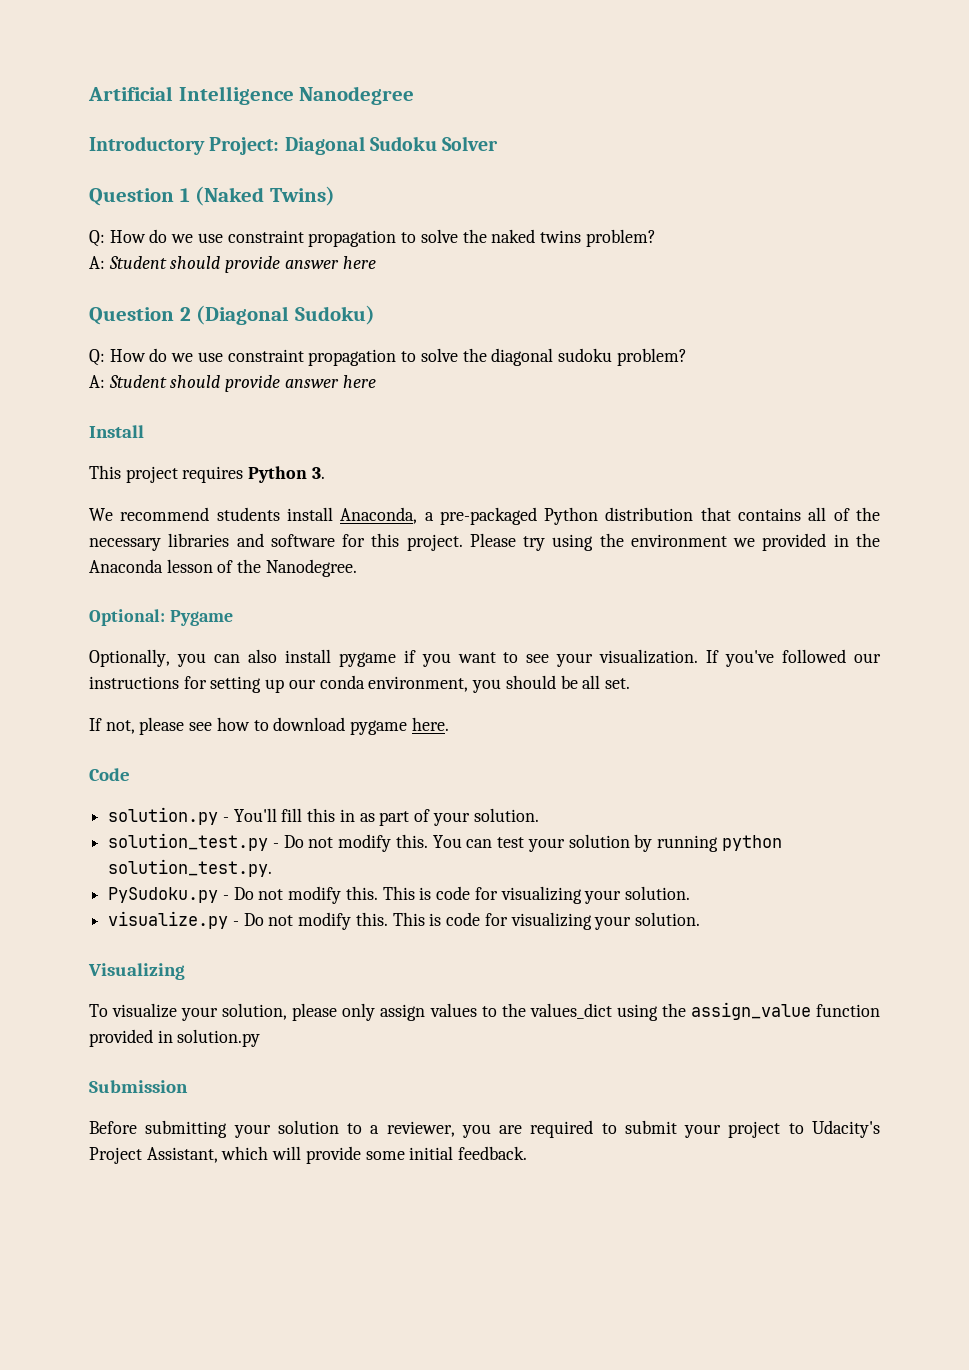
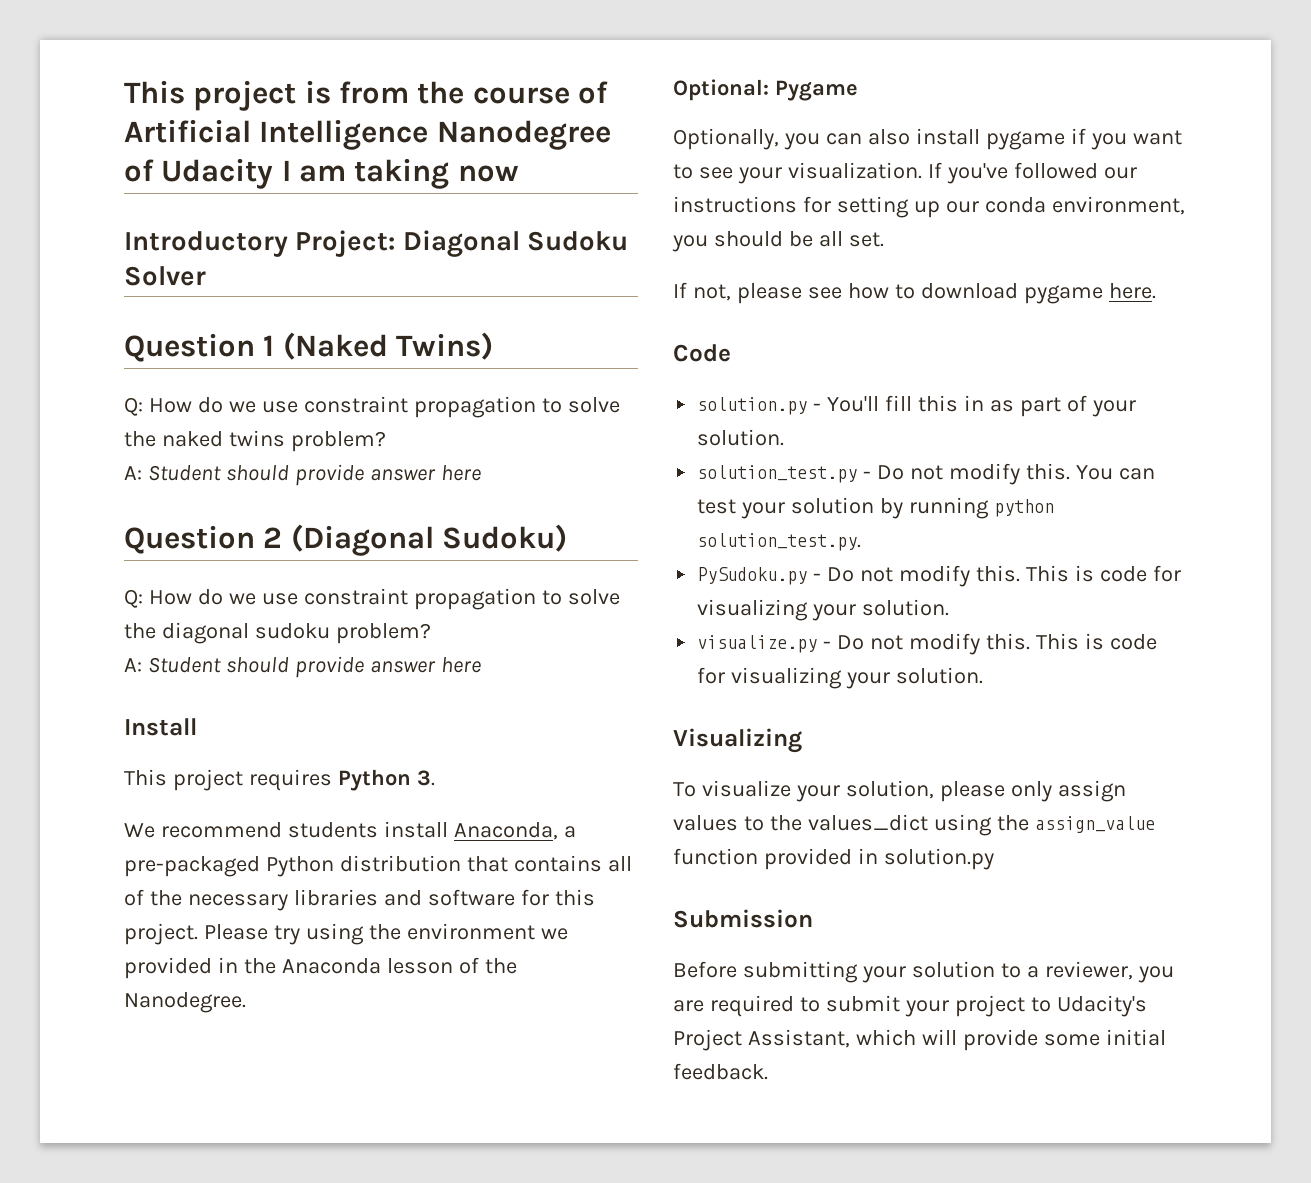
[88,86,415,105] Artificial Intelligence Nanodegree -> [124,80,609,111] [124,119,611,150] [124,158,519,189] This project is from the course of Artificial Intelligence Nanodegree of Udacity I am taking now

